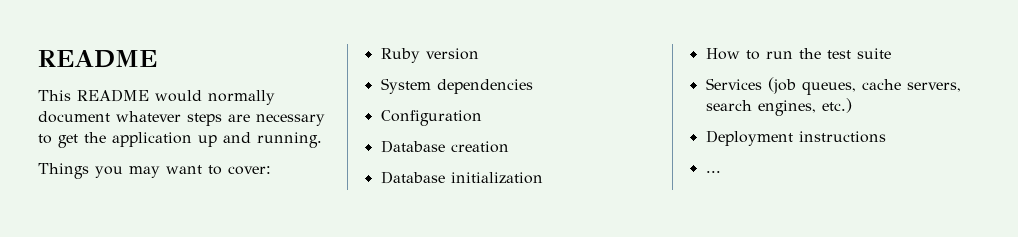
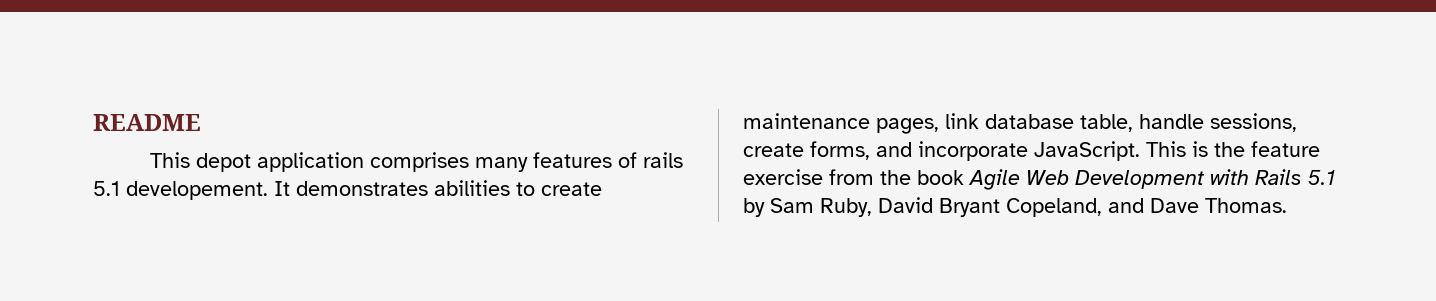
[77,89,275,105] [38,111,325,126] [38,132,322,148] [38,163,271,179] [380,48,479,63] [380,78,533,94] [380,110,482,126] [380,140,509,153] [380,171,543,184] [705,48,891,60] [705,77,961,95] [705,98,852,116] [705,130,886,146] [705,170,721,173] README would normally document whatever steps are necessary to get the application up and running. // Things you may want to cover: // Ruby version // System dependencies // Configuration // Database creation // Database initialization // How to run the test suite // Services (job queues, cache servers, search engines, etc.) // Deployment instructions // ... -> [196,152,684,172] [93,180,602,200] [743,113,1297,134] [743,141,1320,161] [743,169,1335,190] [743,197,1287,217] depot application comprises many features of rails 5.1 developement. It demonstrates abilities to create maintenance pages, link database table, handle sessions, create forms, and incorporate JavaScript. This is the feature exercise from the book Agile Web Development with Rails 5.1 by Sam Ruby, David Bryant Copeland, and Dave Thomas.

